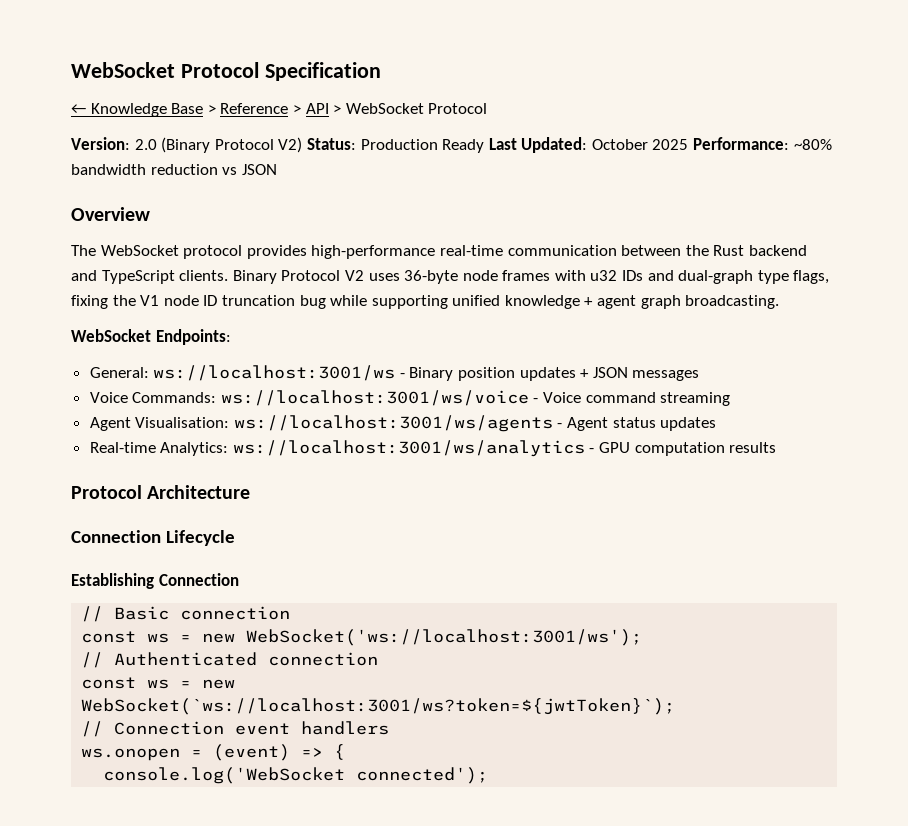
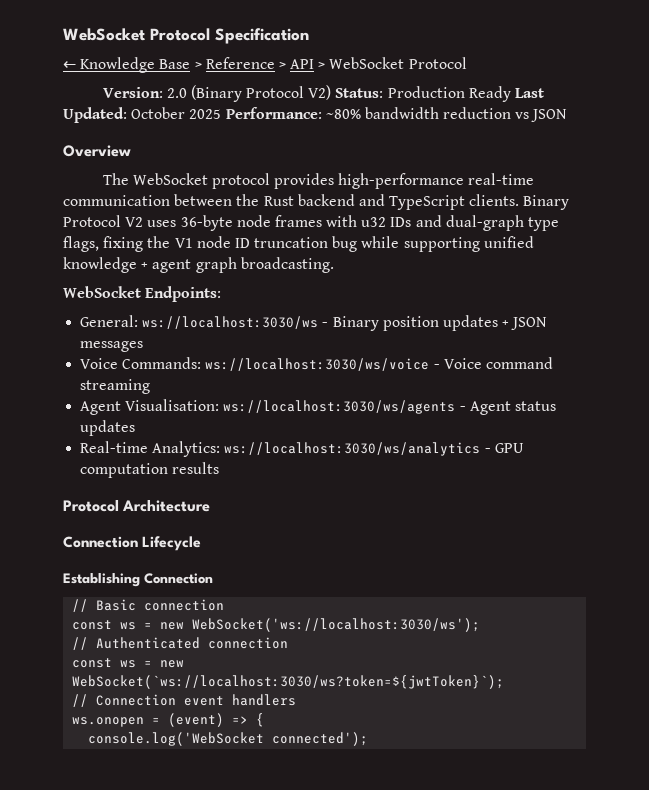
[153,365,396,381] ws://localhost:3001/ws -> [142,316,319,329] ws://localhost:3030/ws
[220,390,529,406] ws://localhost:3001/ws/voice -> [205,358,430,371] ws://localhost:3030/ws/voice
[233,415,553,432] ws://localhost:3001/ws/agents -> [223,400,456,414] ws://localhost:3030/ws/agents
[232,440,585,457] ws://localhost:3001/ws/analytics -> [224,442,481,456] ws://localhost:3030/ws/analytics
[246,629,643,646] WebSocket('ws://localhost:3001/ws'); -> [192,618,481,632] WebSocket('ws://localhost:3030/ws');
[81,698,676,715] WebSocket(`ws://localhost:3001/ws?token=${jwtToken}`); -> [72,675,505,689] WebSocket(`ws://localhost:3030/ws?token=${jwtToken}`);

